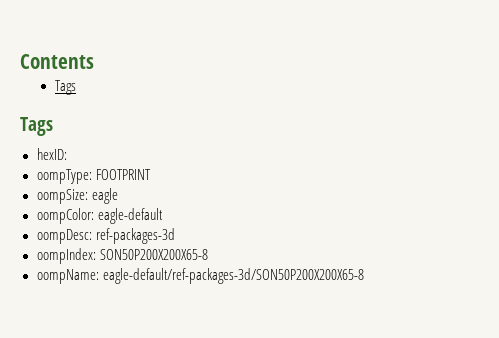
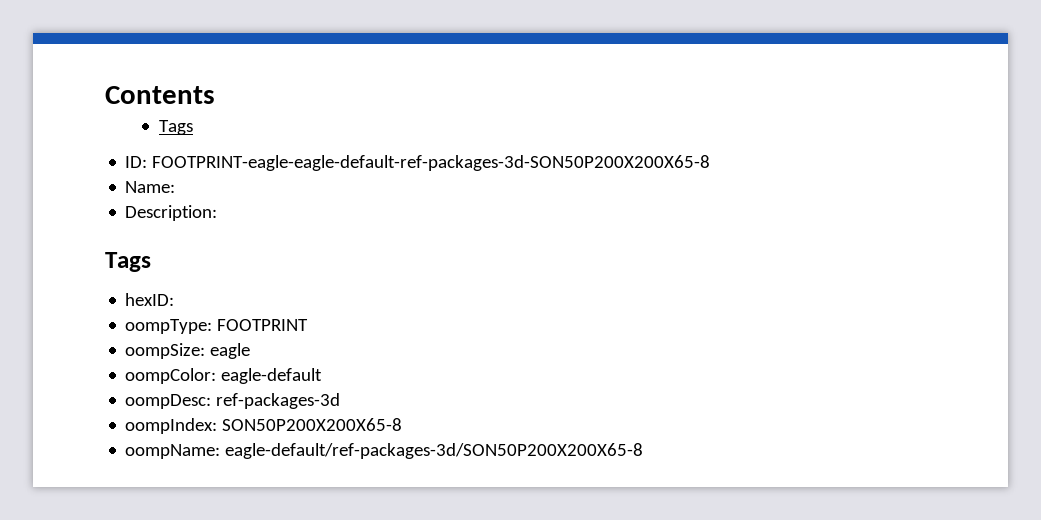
(76, 87) none -> [125,155,711,171] [125,181,176,193] [125,205,218,221] // ID: FOOTPRINT-eagle-eagle-default-ref-packages-3d-SON50P200X200X65-8 // Name: // Description:

